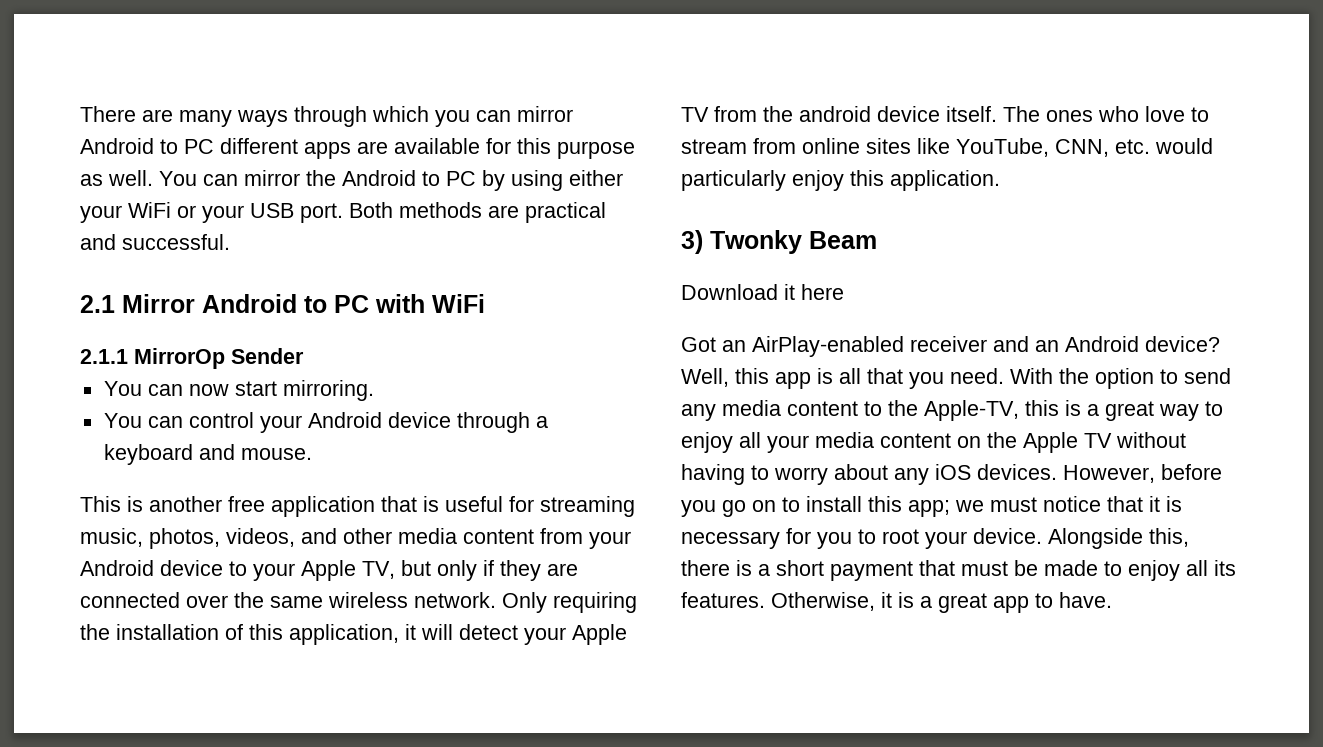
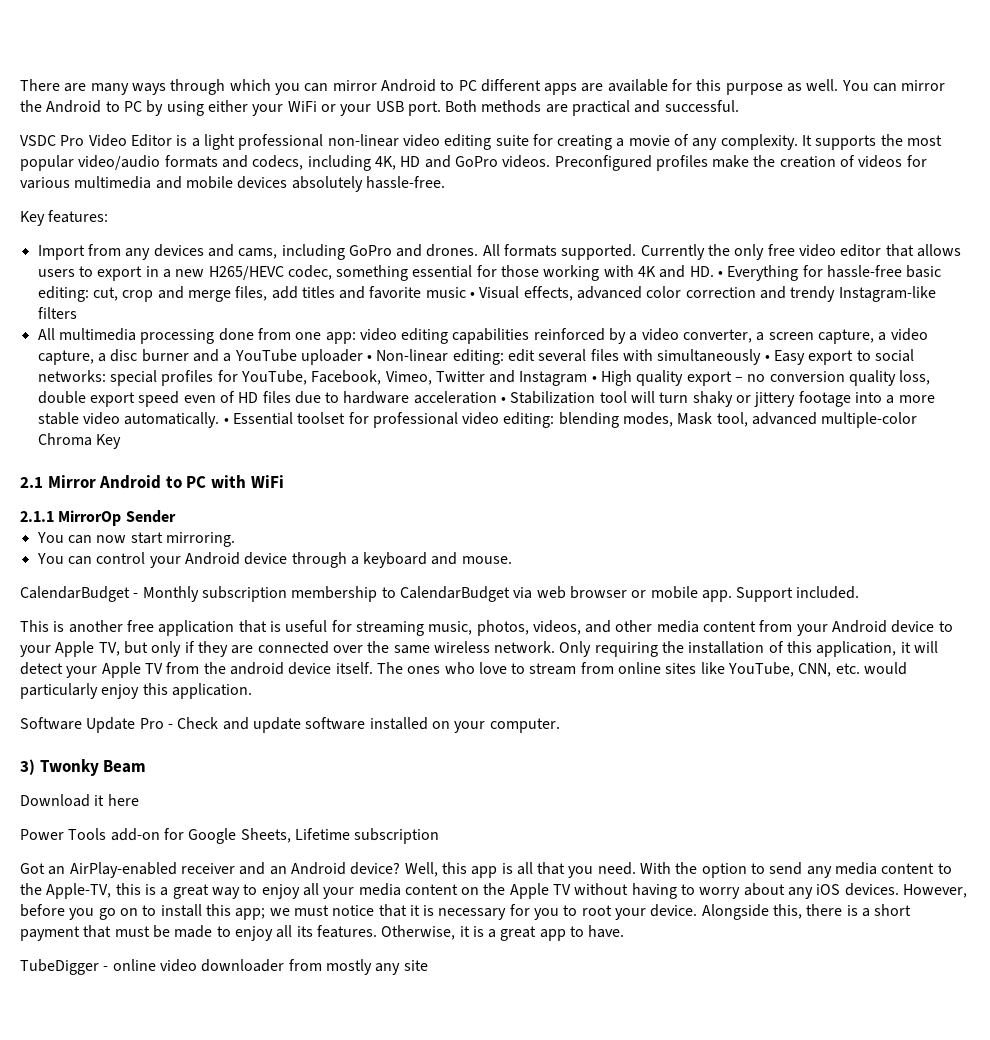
(230, 242) none -> [20,134,943,150] [20,155,927,171] [20,176,445,192] [20,210,109,226] [37,244,962,260] [37,265,942,281] [37,286,936,302] [37,307,77,319] [37,328,928,344] [37,349,915,365] [37,370,931,386] [37,391,935,407] [37,412,918,428] [37,433,121,449] // VSDC Pro Video Editor is a light professional non-linear video editing suite for creating a movie of any complexity. It supports the most popular video/audio formats and codecs, including 4K, HD and GoPro videos. Preconfigured profiles make the creation of videos for various multimedia and mobile devices absolutely hassle-free. // Key features: // Import from any devices and cams, including GoPro and drones. All formats supported. Сurrently the only free video editor that allows users to export in a new H265/HEVC codec, something essential for those working with 4K and HD. • Everything for hassle-free basic editing: cut, crop and merge files, add titles and favorite music • Visual effects, advanced color correction and trendy Instagram-like filters // All multimedia processing done from one app: video editing capabilities reinforced by a video converter, a screen capture, a video capture, a disc burner and a YouTube uploader • Non-linear editing: edit several files with simultaneously • Easy export to social networks: special profiles for YouTube, Facebook, Vimeo, Twitter and Instagram • High quality export – no conversion quality loss, double export speed even of HD files due to hardware acceleration • Stabilization tool will turn shaky or jittery footage into a more stable video automatically. • Essential toolset for professional video editing: blending modes, Mask tool, advanced multiple-color Chroma Key
(312, 454) none -> [20,586,860,602] // CalendarBudget - Monthly subscription membership to CalendarBudget via web browser or mobile app. Support included.
(1000, 180) none -> [20,717,560,733] // Software Update Pro - Check and update software installed on your computer.
(844, 292) none -> [20,828,440,844] // Power Tools add-on for Google Sheets, Lifetime subscription
(1112, 600) none -> [20,959,428,975] // TubeDigger - online video downloader from mostly any site

